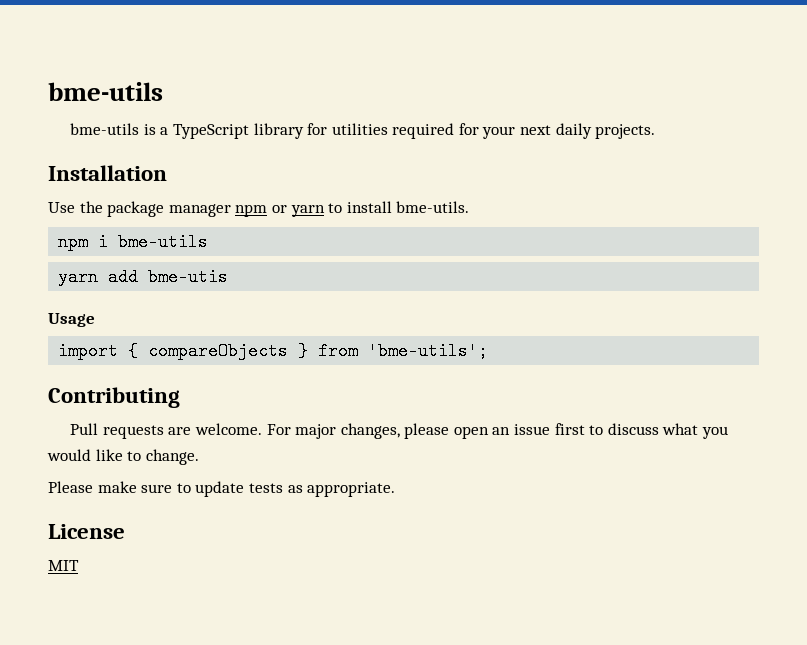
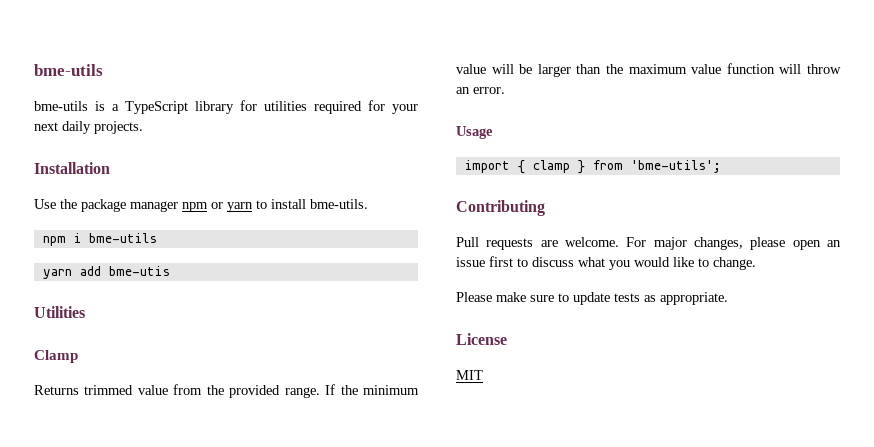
(229, 277) none -> [34,306,85,318] [34,350,78,363] [34,384,420,398] [456,63,841,77] [456,87,505,94] // Utilities // Clamp // Returns trimmed value from the provided range. If the minimum value will be larger than the maximum value function will throw an error.
[148,342,289,360] compareObjects -> [532,160,570,173] clamp

